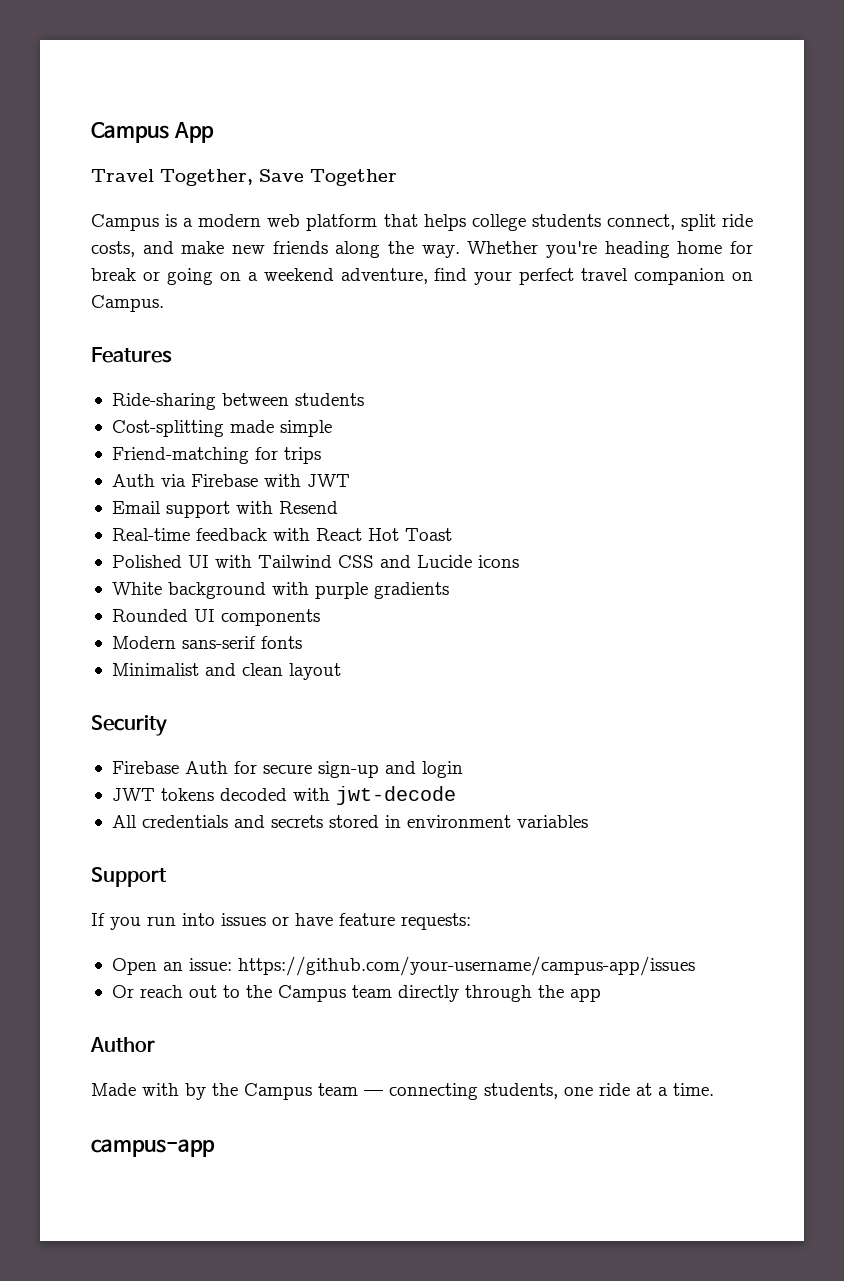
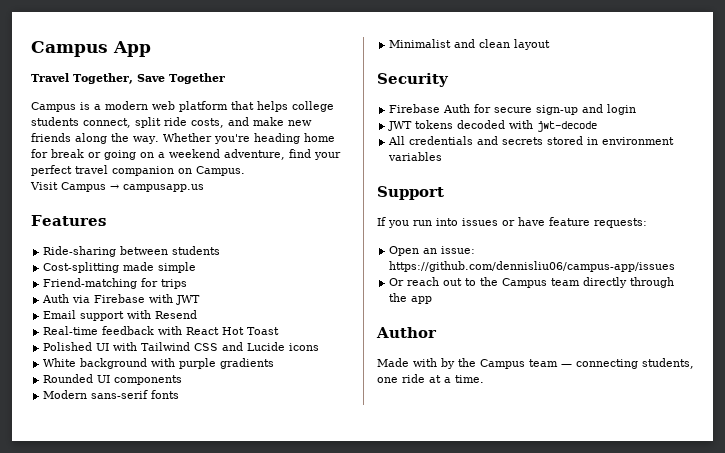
(164, 303) none -> [30,182,204,192] // Visit Campus → campusapp.us
[237,956,695,976] https://github.com/your-username/campus-app/issues -> [389,261,676,272] https://github.com/dennisliu06/campus-app/issues
[91,1139,215,1157] // campus-app -> (484, 379) none

